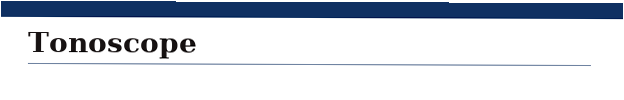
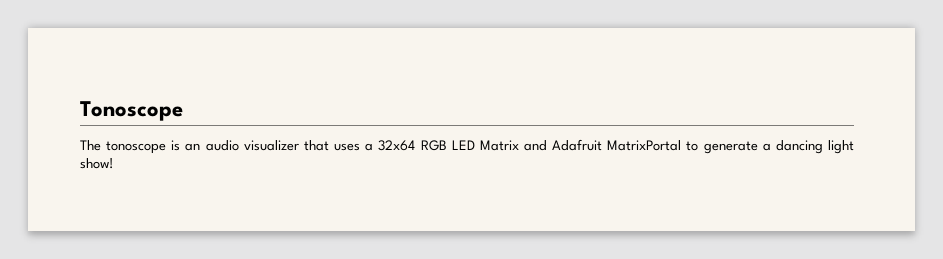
(198, 45) none -> [80,139,854,154] [80,158,114,169] // The tonoscope is an audio visualizer that uses a 32x64 RGB LED Matrix and Adafruit MatrixPortal to generate a dancing light show!

